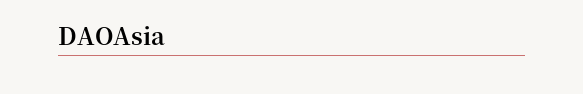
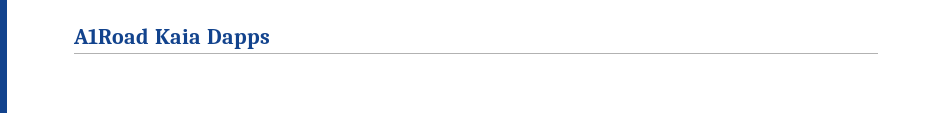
[58,26,165,45] DAOAsia -> [73,28,270,49] A1Road Kaia Dapps

